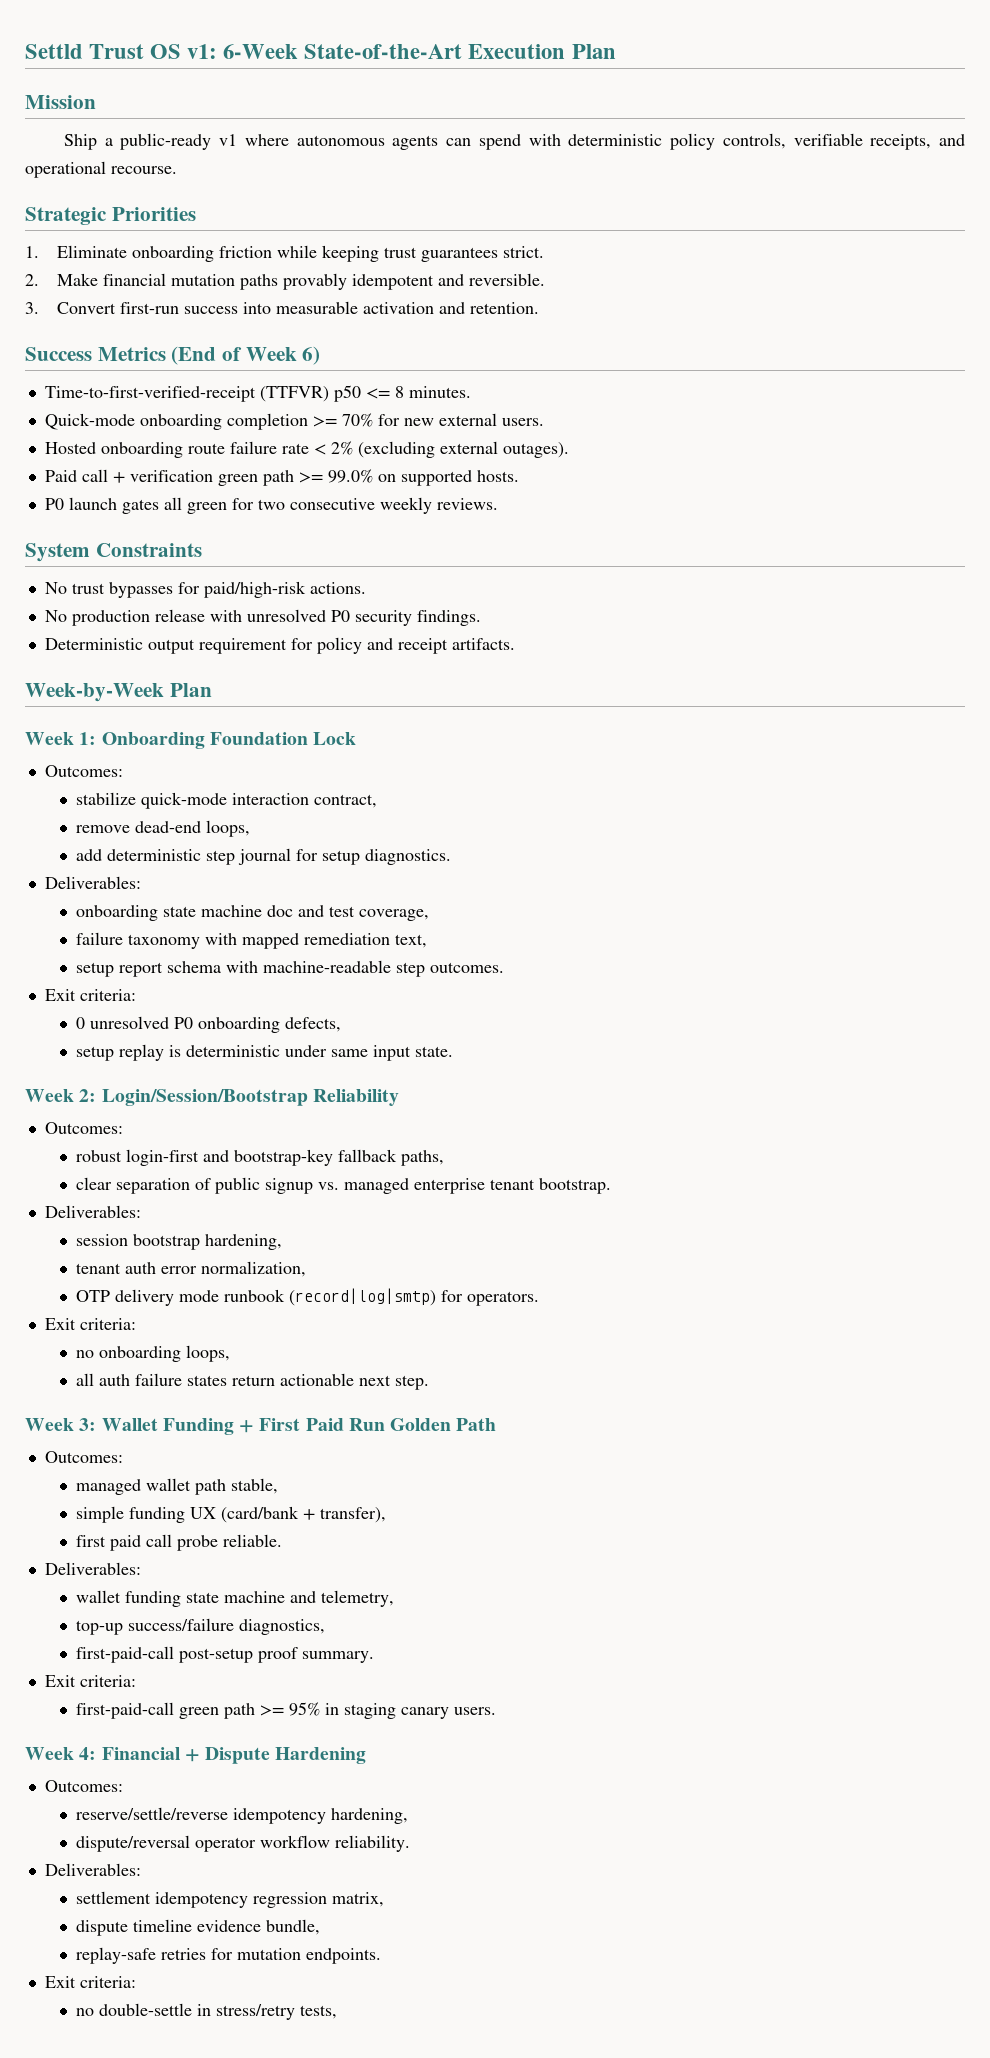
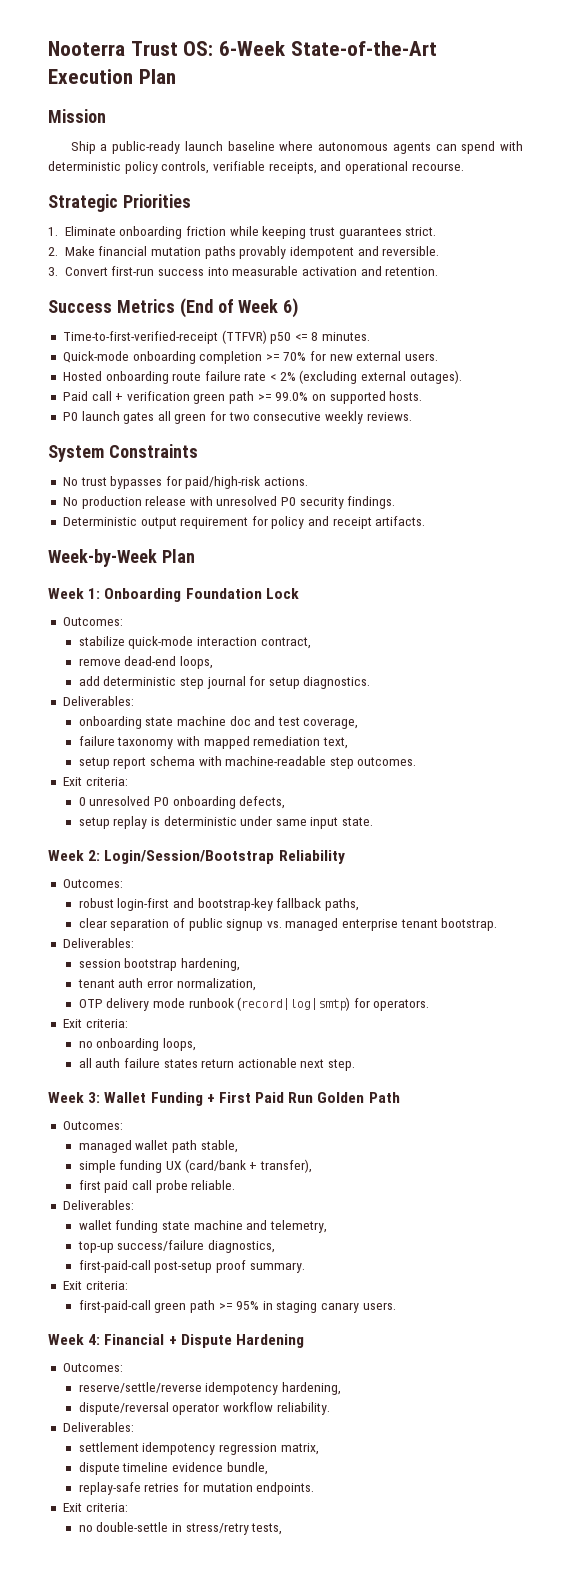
[25,44,218,59] Settld Trust OS v1: -> [48,41,214,56] Nooterra Trust OS:
[219,134,238,146] v1 -> [184,141,275,151] launch baseline

